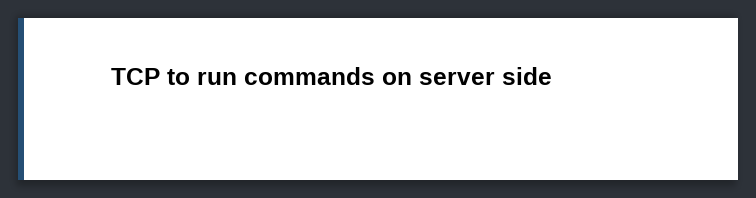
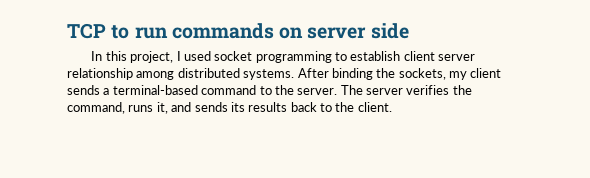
(552, 76) none -> [91,51,476,63] [67,68,502,80] [67,85,472,95] [67,102,392,114] // In this project, I used socket programming to establish client server relationship among distributed systems. After binding the sockets, my client sends a terminal-based command to the server. The server verifies the command, runs it, and sends its results back to the client.

